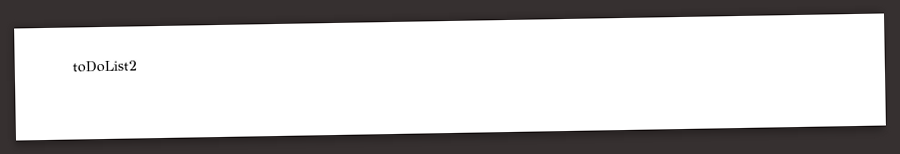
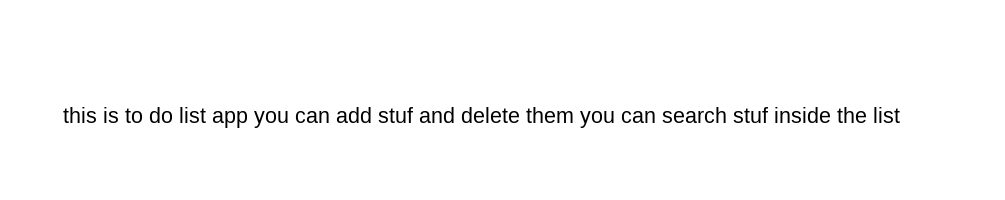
[72,60,137,73] toDoList2 -> [63,107,900,128] this is to do list app you can add stuf and delete them you can search stuf inside the list

